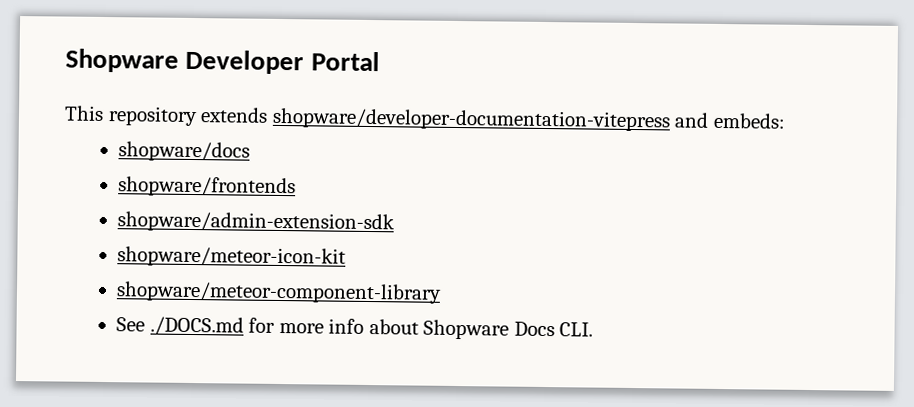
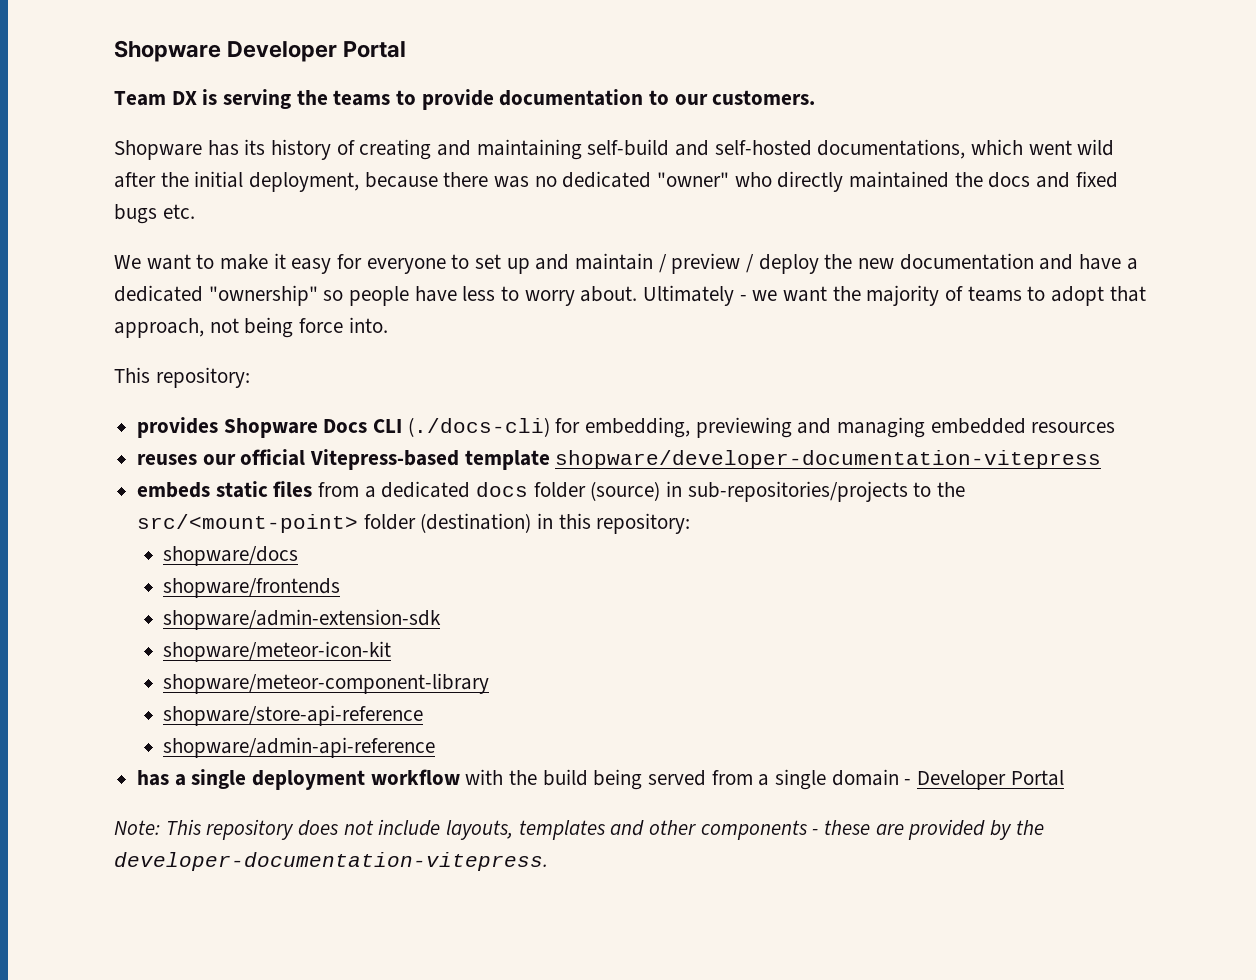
[64,105,786,132] This repository extends shopware/developer-documentation-vitepress and embeds: -> [114,89,816,110] [114,139,1115,160] [114,171,1118,192] [114,204,195,224] [114,253,1138,274] [114,285,1146,306] [114,317,388,338] [114,367,250,388] [137,417,1116,438] [137,449,1102,470] [137,481,966,502] [137,513,691,534] Team DX is serving the teams to provide documentation to our customers. // Shopware has its history of creating and maintaining self-build and self-hosted documentations, which went wild after the initial deployment, because there was no dedicated "owner" who directly maintained the docs and fixed bugs etc. // We want to make it easy for everyone to set up and maintain / preview / deploy the new documentation and have a dedicated "ownership" so people have less to worry about. Ultimately - we want the majority of teams to adopt that approach, not being force into. // This repository: // provides Shopware Docs CLI (./docs-cli) for embedding, previewing and managing embedded resources // reuses our official Vitepress-based template shopware/developer-documentation-vitepress // embeds static files from a dedicated docs folder (source) in sub-repositories/projects to the src/<mount-point> folder (destination) in this repository:
[116,316,594,340] See ./DOCS.md for more info about Shopware Docs CLI. -> [163,705,424,726] [163,737,436,758] [137,769,1064,790] [114,819,1044,840] [114,852,548,871] shopware/store-api-reference // shopware/admin-api-reference // has a single deployment workflow with the build being served from a single domain - Developer Portal // Note: This repository does not include layouts, templates and other components - these are provided by the developer-documentation-vitepress.

